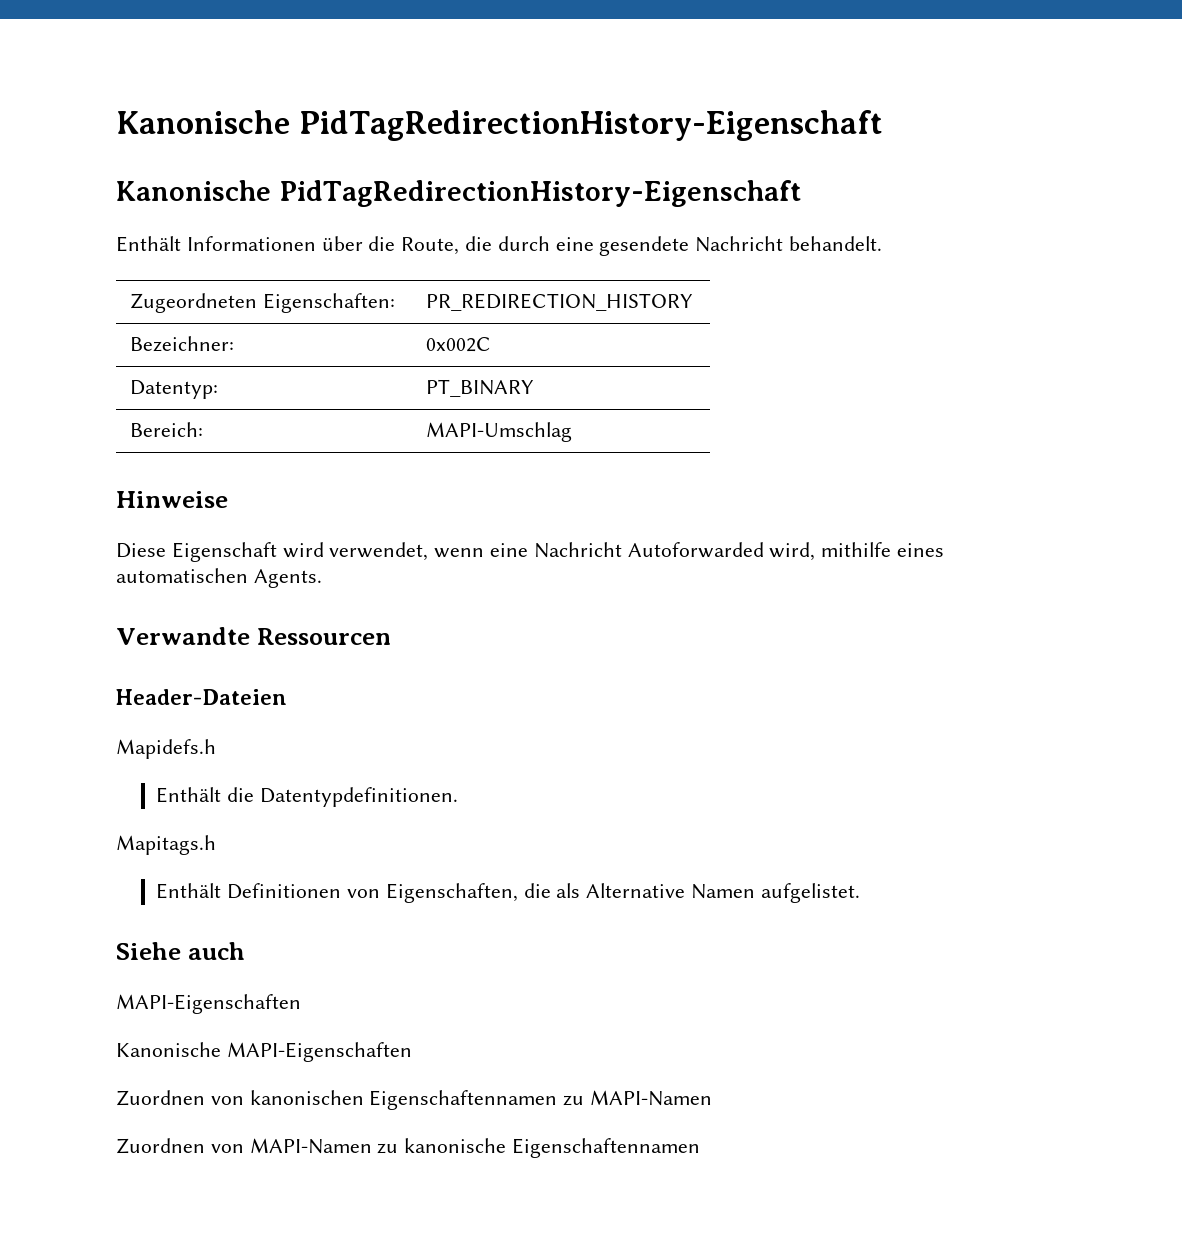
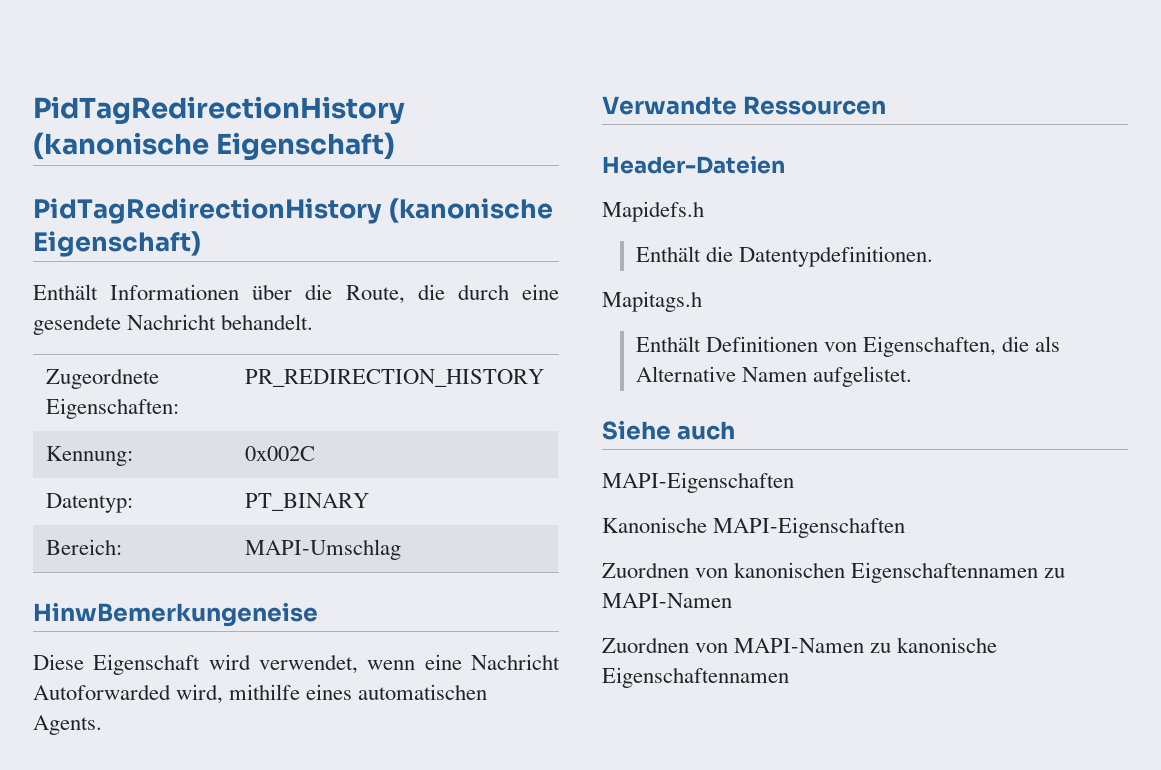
[116,110,883,141] [116,180,801,207] Kanonische PidTagRedirectionHistory-Eigenschaft // Kanonische PidTagRedirectionHistory-Eigenschaft -> [33,96,405,124] [33,132,396,160] [33,198,553,224] [33,231,201,257] PidTagRedirectionHistory (kanonische Eigenschaft) // PidTagRedirectionHistory (kanonische Eigenschaft)
[130,293,258,313] Zugeordneten -> [45,368,159,389] Zugeordnete
[130,336,235,352] Bezeichner: -> [45,446,133,466] Kennung:
[116,491,228,508] Hinweise -> [33,602,318,627] HinwBemerkungeneise

